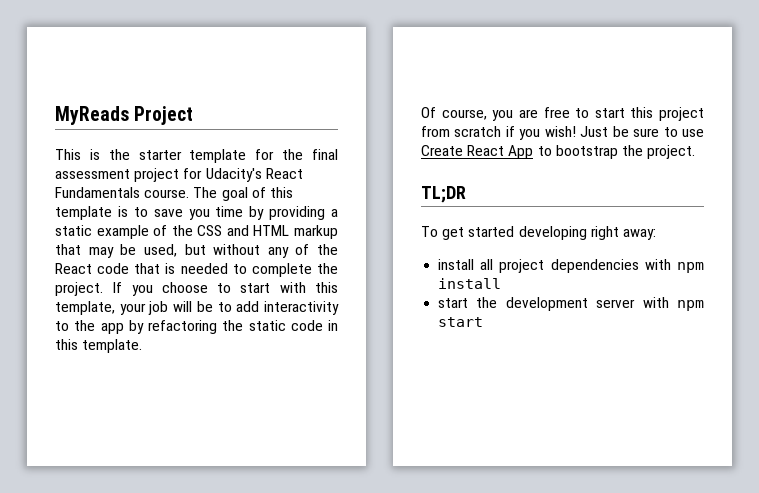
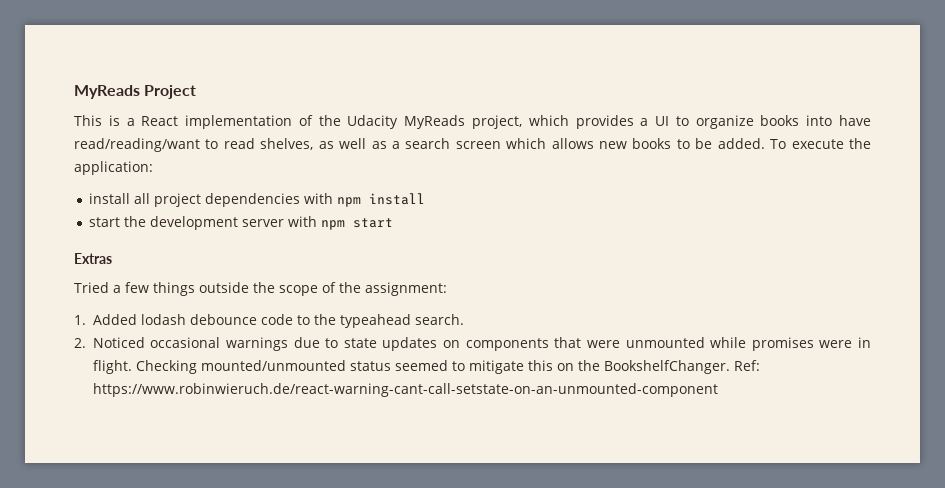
[108,149,338,163] [55,168,303,182] [55,187,293,201] [55,206,338,220] [55,225,338,239] [55,244,338,258] [55,263,338,277] [55,282,338,296] [55,301,339,315] [55,320,338,334] [55,339,143,353] [421,107,704,121] [421,126,704,140] [421,145,696,159] [421,186,466,203] [421,226,656,240] the starter template for the final assessment project for Udacity's React Fundamentals course. The goal of this template is to save you time by providing a static example of the CSS and HTML markup that may be used, but without any of the React code that is needed to complete the project. If you choose to start with this template, your job will be to add interactivity to the app by refactoring the static code in this template. // Of course, you are free to start this project from scratch if you wish! Just be sure to use Create React App to bootstrap the project. // TL;DR // To get started developing right away: -> [126,115,872,129] [74,138,871,152] [74,161,153,175] a React implementation of the Udacity MyReads project, which provides a UI to organize books into have read/reading/want to read shelves, as well as a search screen which allows new books to be added. To execute the application:
(484, 322) none -> [74,253,112,264] [74,282,447,296] [74,314,464,328] [74,337,872,351] [92,360,760,374] [92,383,718,397] // Extras // Tried a few things outside the scope of the assignment: // 1. Added lodash debounce code to the typeahead search. // 2. Noticed occasional warnings due to state updates on components that were unmounted while promises were in flight. Checking mounted/unmounted status seemed to mitigate this on the BookshelfChanger. Ref: https://www.robinwieruch.de/react-warning-cant-call-setstate-on-an-unmounted-component

